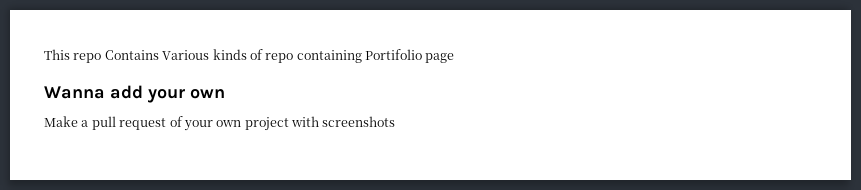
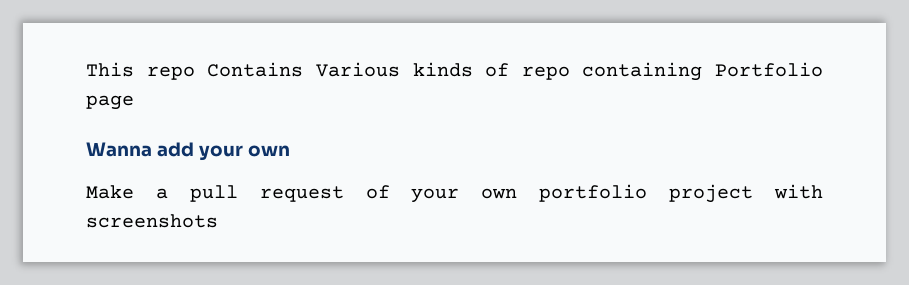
[365,49,422,60] Portifolio -> [715,62,823,77] Portfolio
(242, 123) none -> [539,184,648,202] portfolio

